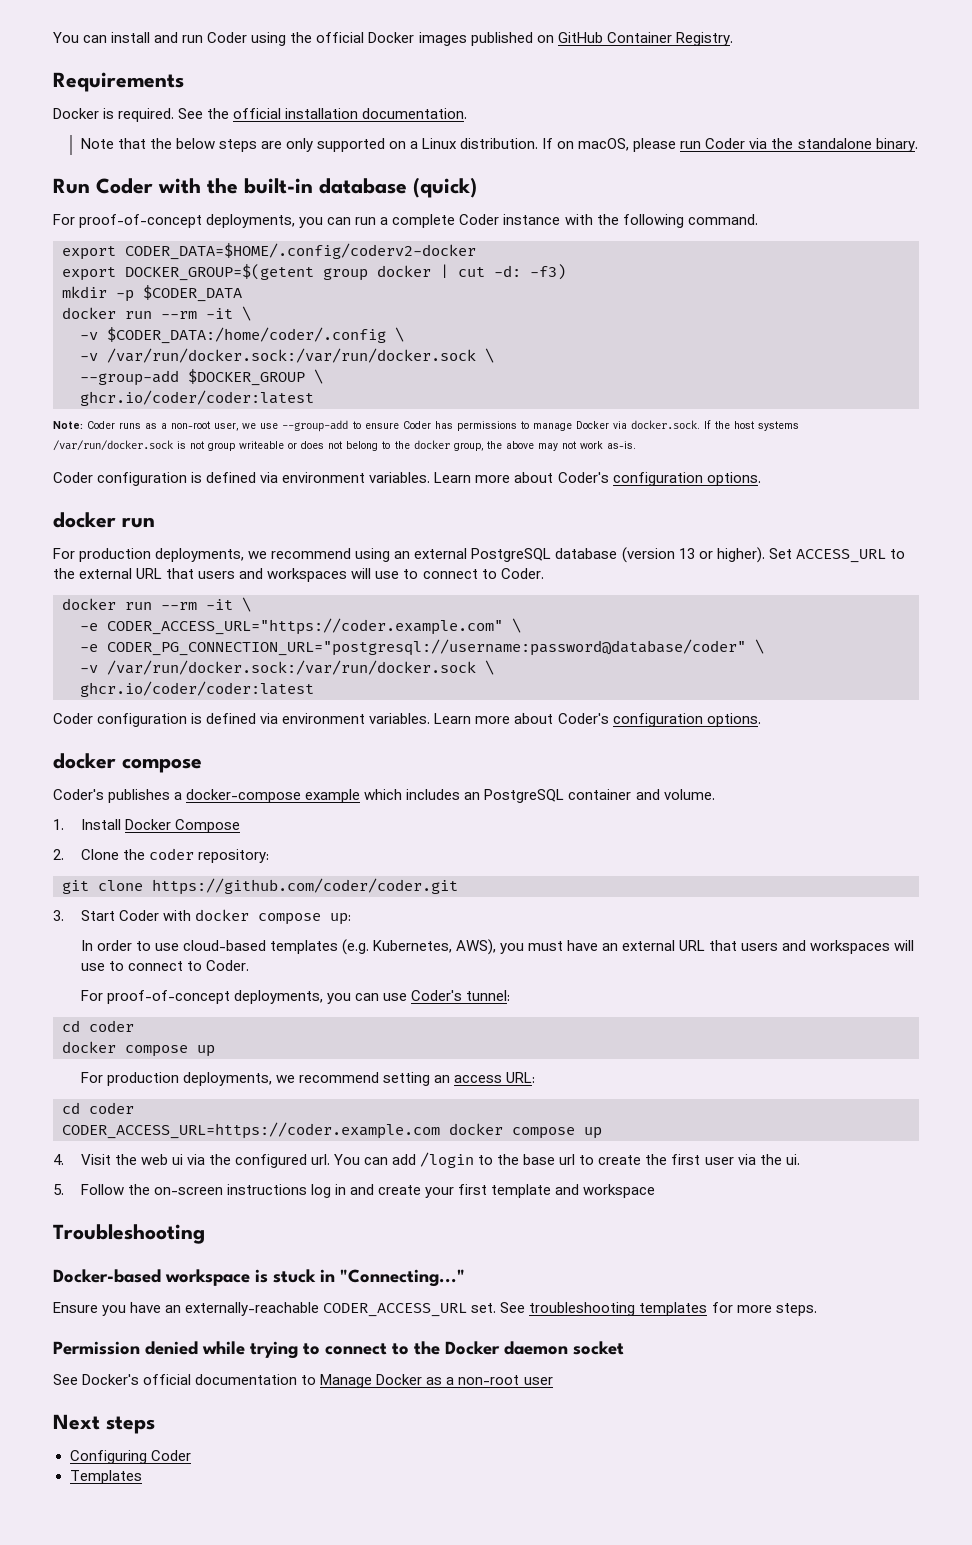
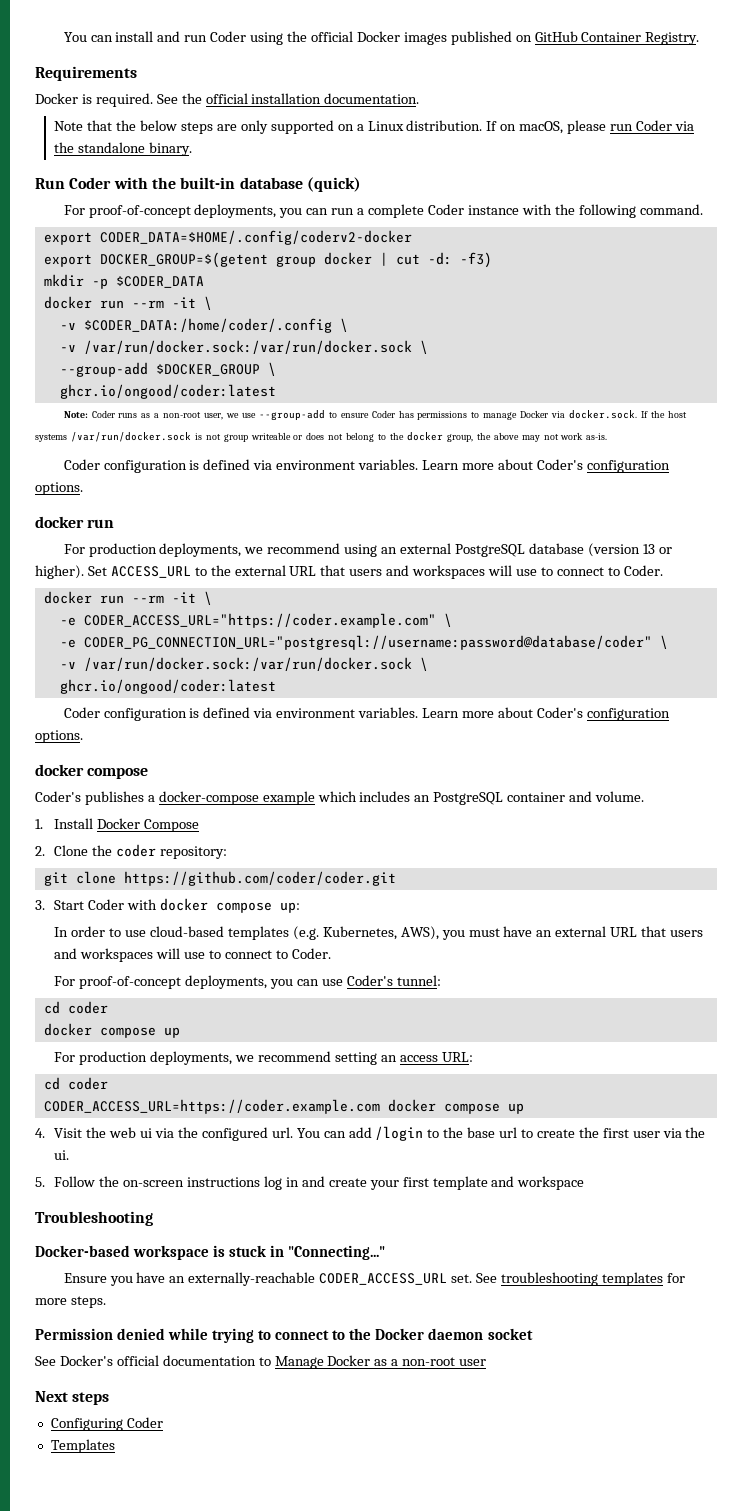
[80,390,314,406] ghcr.io/coder/coder:latest -> [59,384,276,399] ghcr.io/ongood/coder:latest
[80,681,314,697] ghcr.io/coder/coder:latest -> [59,679,276,694] ghcr.io/ongood/coder:latest

